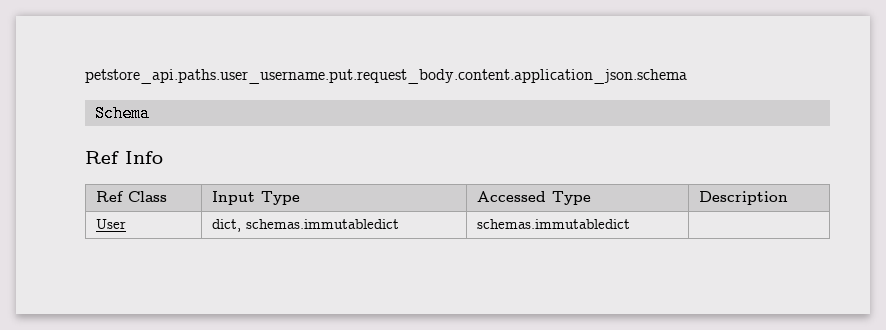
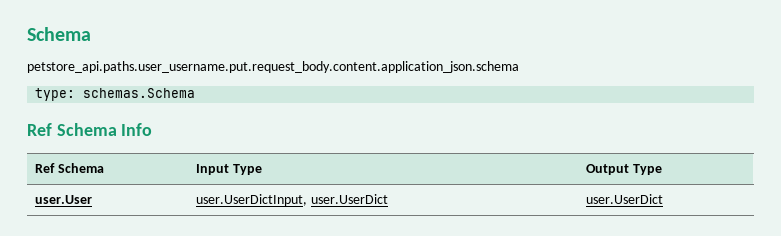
(85, 76) none -> [27,27,91,41] Schema //
[94,105,150,122] [85,151,119,164] Schema // Ref -> [35,88,196,101] [27,123,117,136] type: schemas.Schema // Ref Schema
[127,191,167,202] Class -> [57,163,104,173] Schema
[476,191,591,205] [698,191,788,205] [95,219,126,229] [211,219,399,232] [476,219,630,229] Accessed Type | Description // User | dict, schemas.immutabledict | schemas.immutabledict | -> [585,164,662,175] [34,195,92,204] [195,194,388,206] [585,194,663,204] Output Type // user.User | user.UserDictInput, user.UserDict | user.UserDict

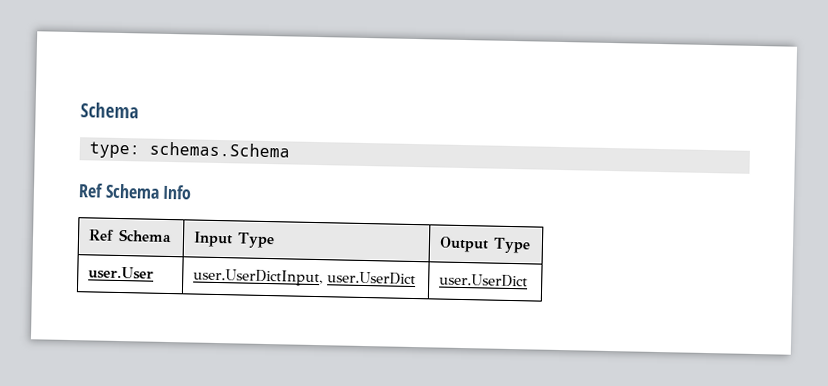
[27,27,91,41] [27,61,519,73] Schema // petstore_api.paths.user_username.put.request_body.content.application_json.schema -> [80,102,139,119] Schema

